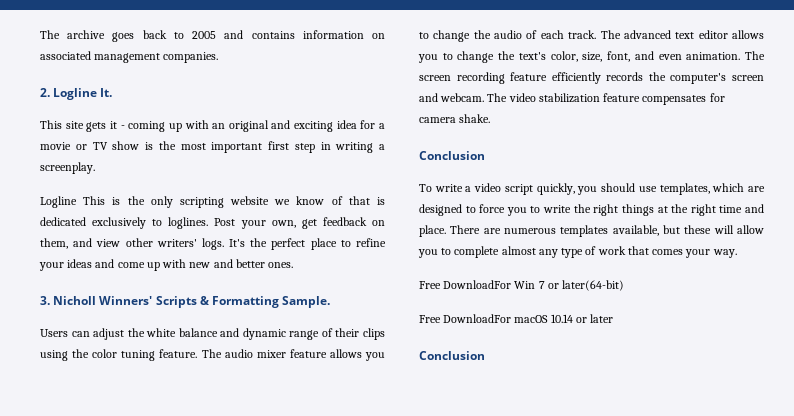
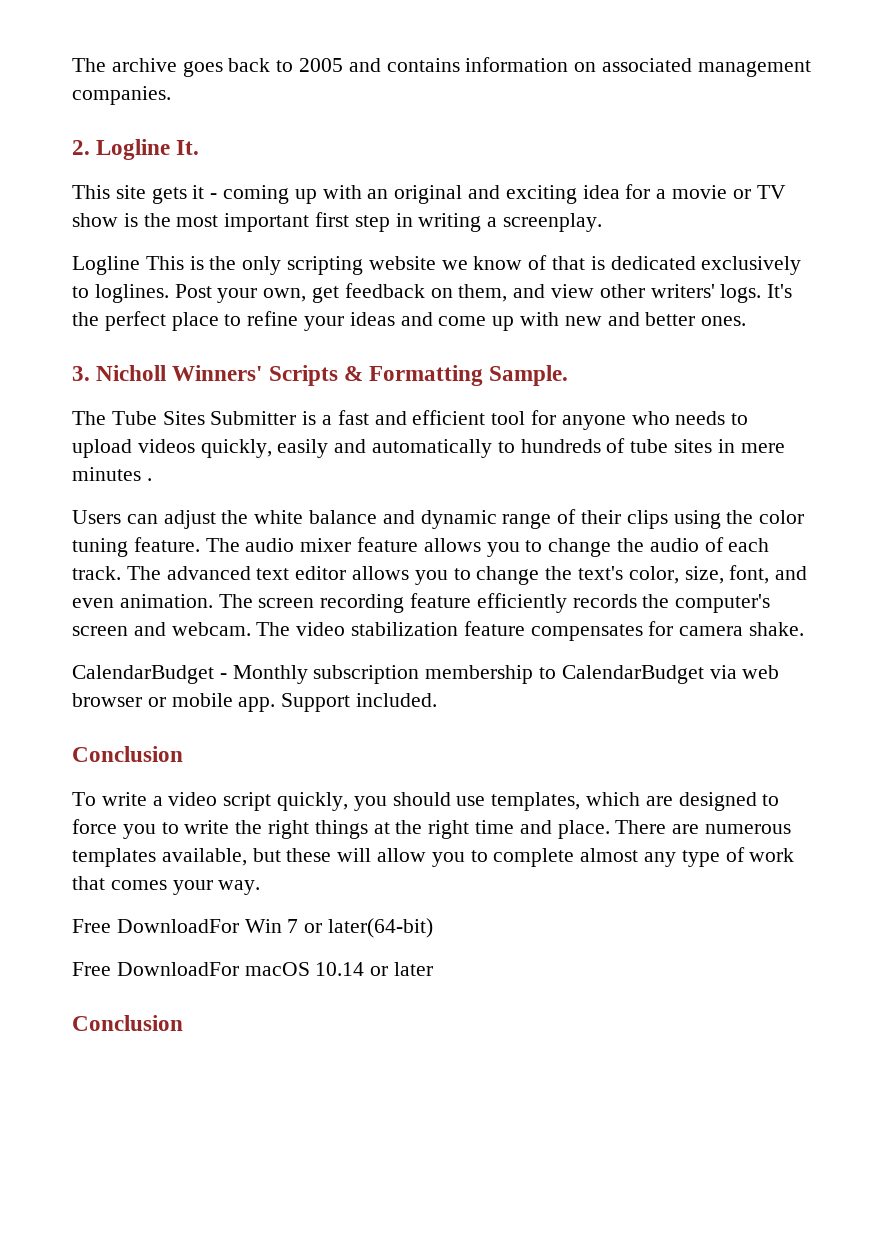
(331, 302) none -> [72,410,749,430] [72,438,785,458] [72,467,152,481] // The Tube Sites Submitter is a fast and efficient tool for anyone who needs to upload videos quickly, easily and automatically to hundreds of tube sites in mere minutes .
(491, 118) none -> [72,665,780,684] [72,693,438,712] // CalendarBudget - Monthly subscription membership to CalendarBudget via web browser or mobile app. Support included.

